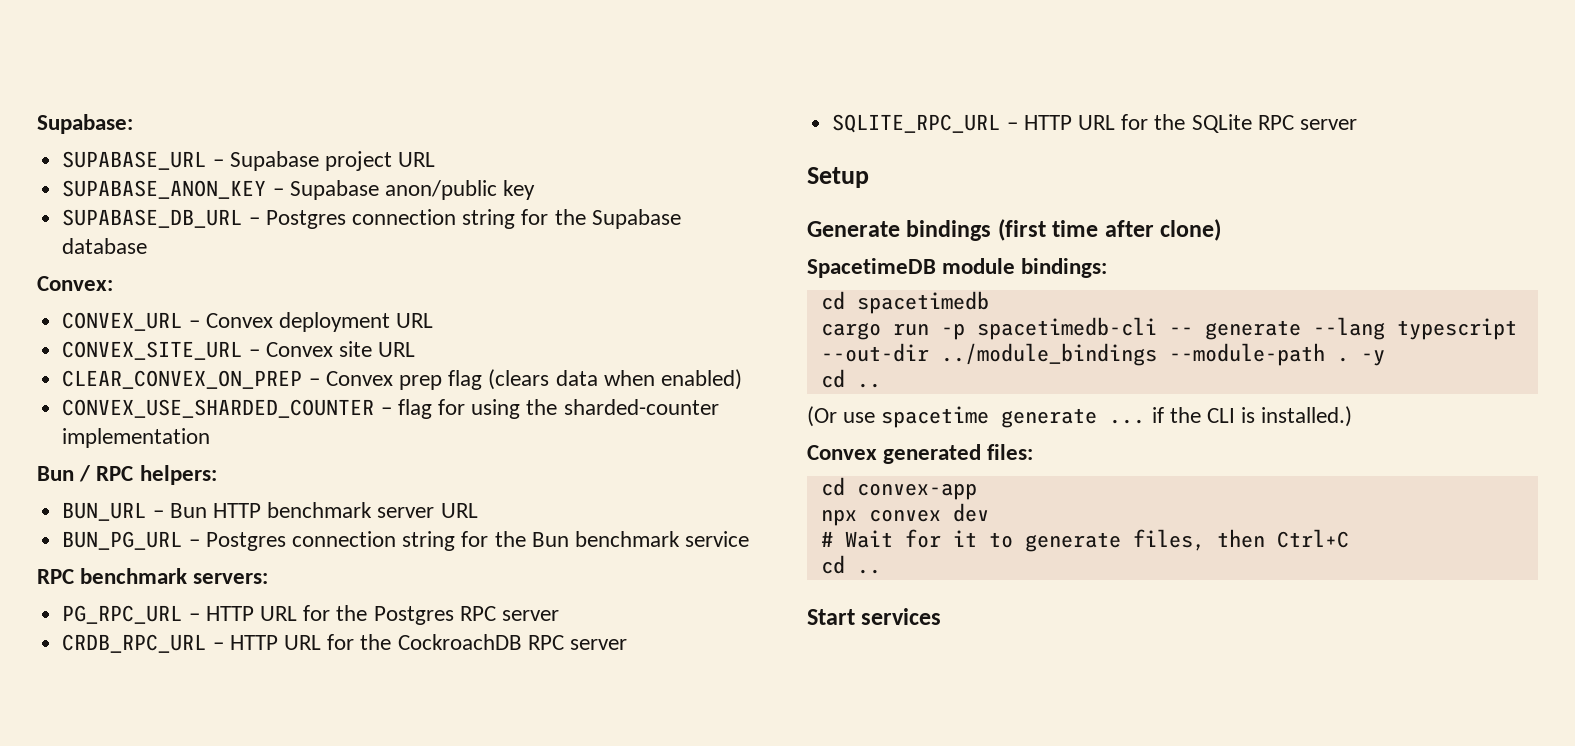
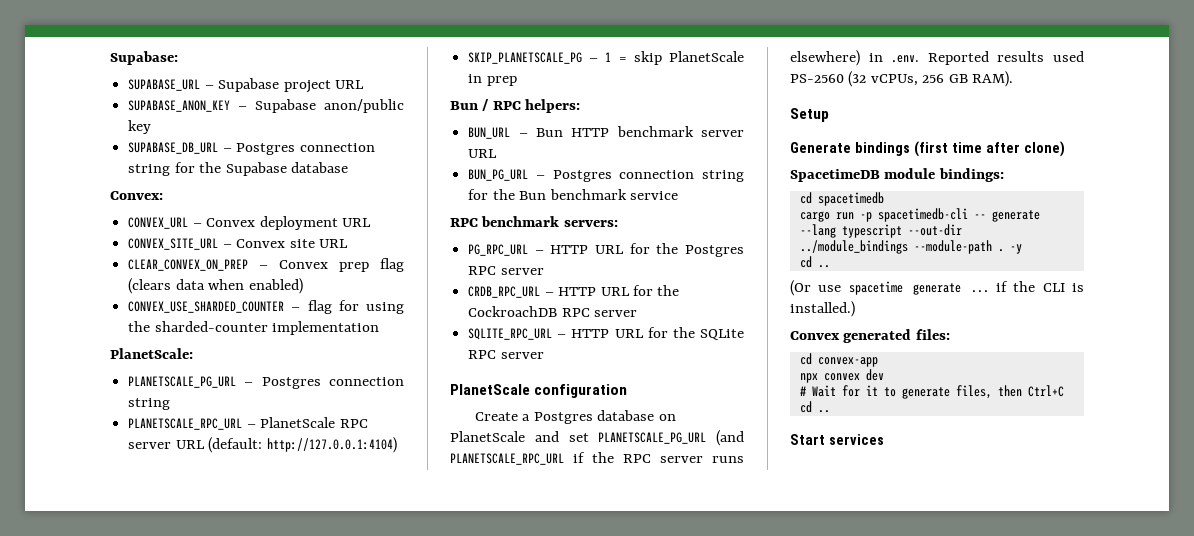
(211, 438) none -> [110,348,193,359] [128,376,404,389] [128,398,171,410] [128,417,368,430] [128,437,397,453] [468,51,745,65] [468,74,517,86] // PlanetScale: // PLANETSCALE_PG_URL – Postgres connection string // PLANETSCALE_RPC_URL – PlanetScale RPC server URL (default: http://127.0.0.1:4104) // SKIP_PLANETSCALE_PG – 1 = skip PlanetScale in prep
(1357, 124) none -> [450,384,628,398] [474,410,676,424] [450,430,744,446] [450,452,744,465] [790,50,1084,66] [790,71,1014,87] // PlanetScale configuration // Create a Postgres database on PlanetScale and set PLANETSCALE_PG_URL (and PLANETSCALE_RPC_URL if the RPC server runs elsewhere) in .env. Reported results used PS-2560 (32 vCPUs, 256 GB RAM).

